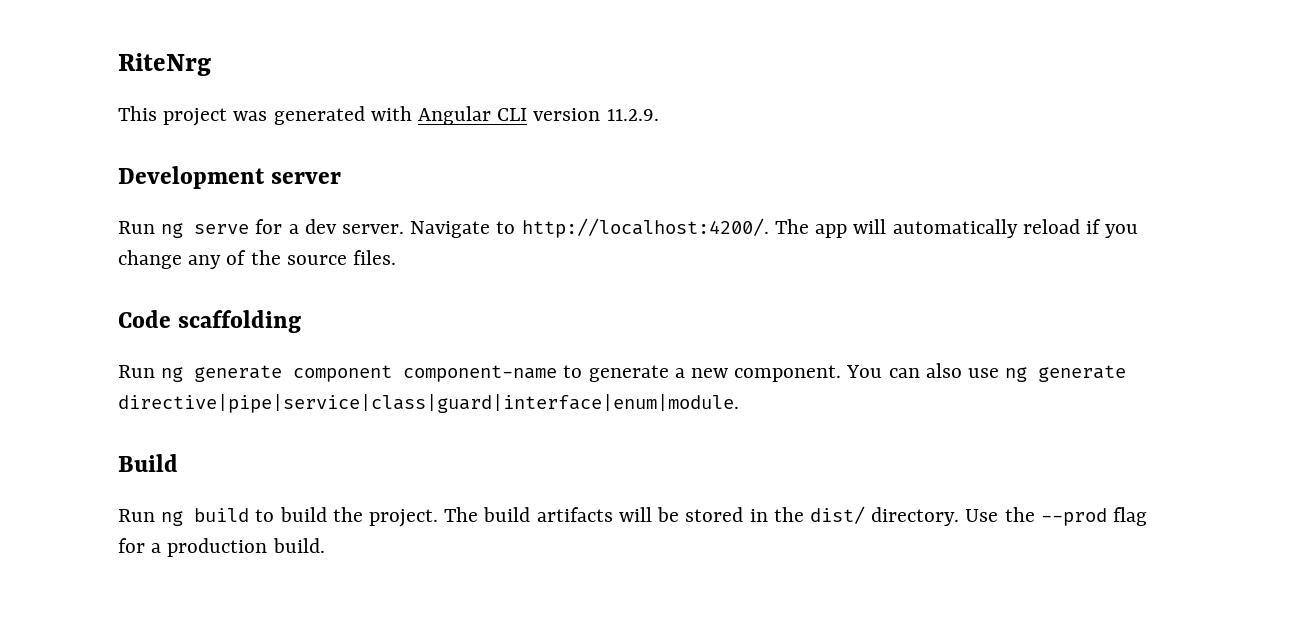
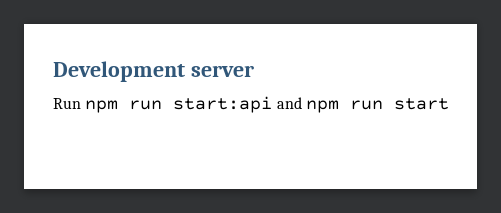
[118,53,211,76] [118,106,659,126] [118,166,342,189] [118,218,1139,238] [118,250,397,269] [118,310,302,333] [118,363,1127,382] [118,394,739,413] [118,454,178,472] [118,506,1147,527] [118,538,325,557] RiteNrg // This project was generated with Angular CLI version 11.2.9. // Development server // Run ng serve for a dev server. Navigate to http://localhost:4200/. The app will automatically reload if you change any of the source files. // Code scaffolding // Run ng generate component component-name to generate a new component. You can also use ng generate directive|pipe|service|class|guard|interface|enum|module. // Build // Run ng build to build the project. The build artifacts will be stored in the dist/ directory. Use the --prod flag for a production build. -> [53,61,254,82] [53,96,449,113] Development server // Run npm run start:api and npm run start

